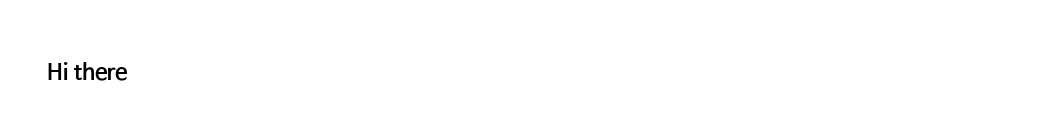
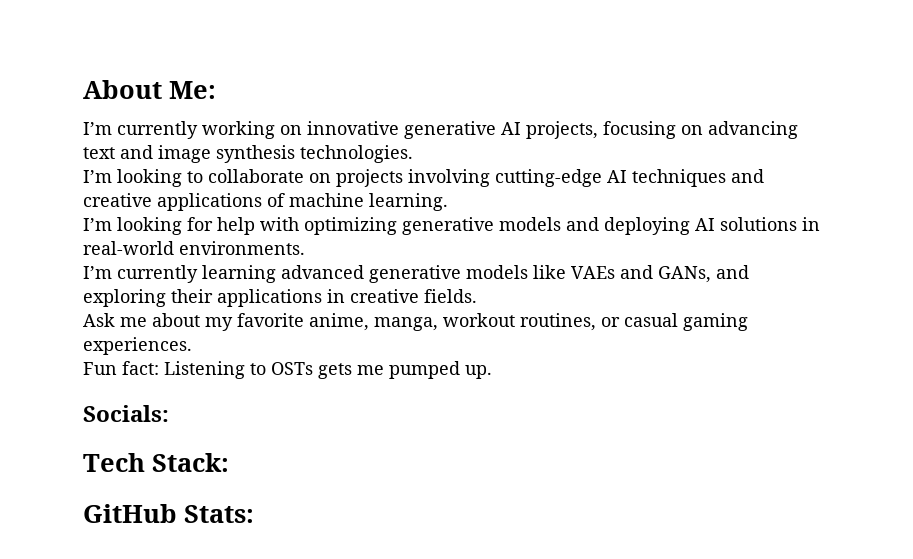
[47,62,128,81] Hi there -> [83,80,216,99] [83,121,798,139] [83,145,413,163] [83,169,764,187] [83,193,448,211] [83,217,820,235] [83,241,305,255] [83,265,749,283] [83,289,477,307] [83,313,748,331] [83,337,192,355] [83,361,492,379] [83,405,169,422] [83,453,229,472] [83,504,254,523] About Me: // I’m currently working on innovative generative AI projects, focusing on advancing text and image synthesis technologies. // I’m looking to collaborate on projects involving cutting-edge AI techniques and creative applications of machine learning. // I’m looking for help with optimizing generative models and deploying AI solutions in real-world environments. // I’m currently learning advanced generative models like VAEs and GANs, and exploring their applications in creative fields. // Ask me about my favorite anime, manga, workout routines, or casual gaming experiences. // Fun fact: Listening to OSTs gets me pumped up. // Socials: // Tech Stack: // GitHub Stats:

